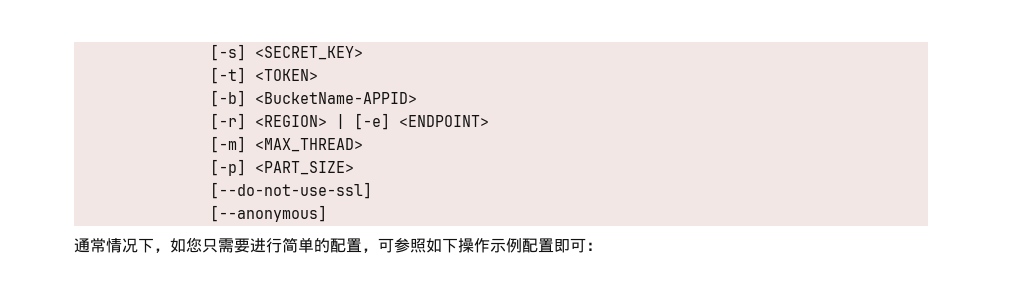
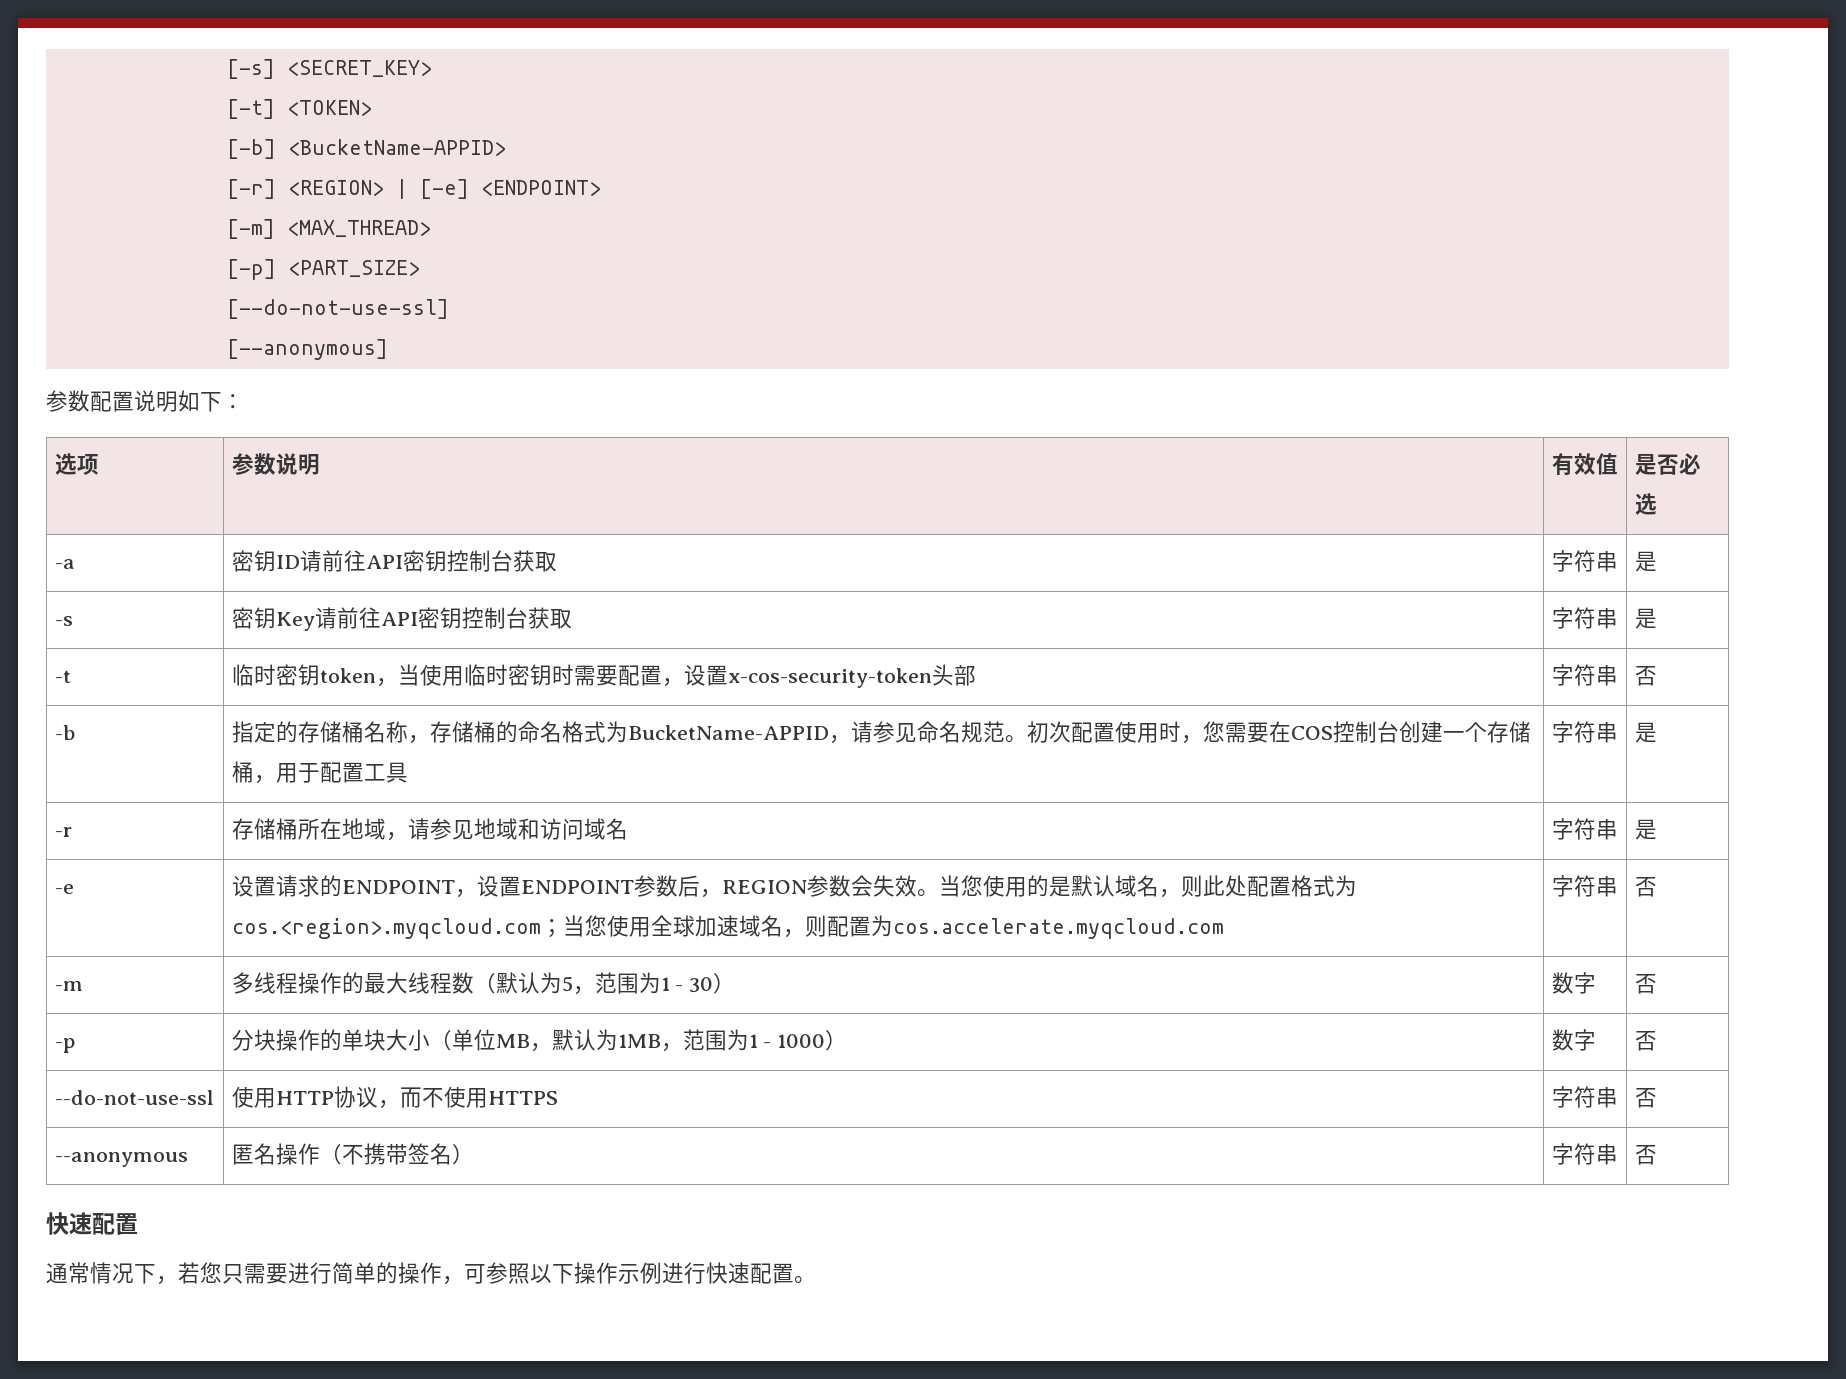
(327, 213) none -> [46,390,244,412] [54,453,99,475] [231,453,320,475] [1551,453,1618,475] [1634,453,1701,475] [1634,493,1657,515] [54,559,75,569] [231,550,557,572] [1551,550,1618,572] [1634,551,1657,572] [54,616,73,626] [231,607,572,631] [1551,607,1618,629] [1634,608,1657,629] [54,670,71,683] [231,664,976,688] [1551,664,1618,686] [1634,666,1657,686] [54,725,75,740] [231,721,1531,744] [231,761,408,784] [1551,721,1618,743] [1634,722,1657,743] [54,827,72,837] [231,818,628,841] [1551,818,1618,840] [1634,819,1657,840] [54,884,74,894] [231,875,1357,898] [231,915,1224,939] [1551,875,1618,897] [1634,877,1657,897] [54,981,83,991] [231,972,736,995] [1551,972,1596,994] [1634,974,1657,994] [54,1038,76,1053] [231,1029,848,1052] [1551,1029,1596,1051] [1634,1031,1657,1051] [54,1090,214,1105] [231,1086,558,1109] [1551,1086,1618,1108] [1634,1088,1657,1108] [54,1152,188,1167] [231,1143,474,1165] [1551,1143,1618,1165] [1634,1145,1657,1165] [46,1212,138,1235] // 参数配置说明如下： // 选项 | 参数说明 | 有效值 | 是否必选 // -a | 密钥ID请前往API密钥控制台获取 | 字符串 | 是 // -s | 密钥Key请前往API密钥控制台获取 | 字符串 | 是 // -t | 临时密钥token，当使用临时密钥时需要配置，设置x-cos-security-token头部 | 字符串 | 否 // -b | 指定的存储桶名称，存储桶的命名格式为BucketName-APPID，请参见命名规范。初次配置使用时，您需要在COS控制台创建一个存储桶，用于配置工具 | 字符串 | 是 // -r | 存储桶所在地域，请参见地域和访问域名 | 字符串 | 是 // -e | 设置请求的ENDPOINT，设置ENDPOINT参数后，REGION参数会失效。当您使用的是默认域名，则此处配置格式为cos.<region>.myqcloud.com；当您使用全球加速域名，则配置为cos.accelerate.myqcloud.com | 字符串 | 否 // -m | 多线程操作的最大线程数（默认为5，范围为1 - 30） | 数字 | 否 // -p | 分块操作的单块大小（单位MB，默认为1MB，范围为1 - 1000） | 数字 | 否 // --do-not-use-ssl | 使用HTTP协议，而不使用HTTPS | 字符串 | 否 // --anonymous | 匿名操作（不携带签名） | 字符串 | 否 // 快速配置
[170,238,186,253] 如 -> [178,1262,200,1284] 若
[330,238,362,253] 配置 -> [398,1262,442,1284] 操作
[426,238,442,253] 如 -> [530,1264,552,1283] 以
[522,238,602,253] 配置即可： -> [662,1262,816,1284] 进行快速配置。

